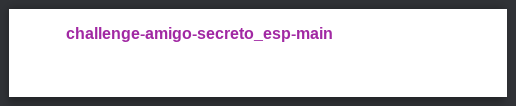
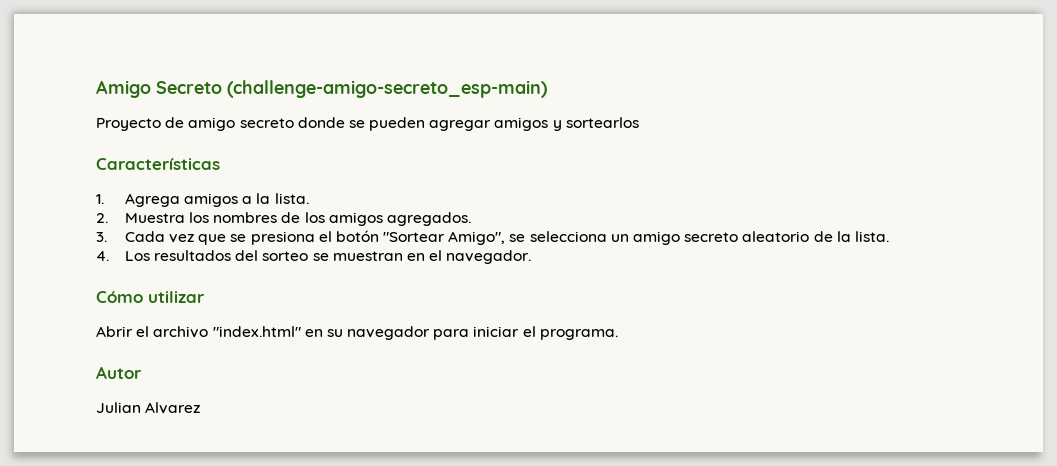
[66,27,333,42] challenge-amigo-secreto_esp-main -> [96,80,547,98] [96,117,639,131] [96,158,220,170] [96,193,309,207] [96,212,471,226] [96,230,889,245] [96,250,532,264] [96,291,205,303] [96,326,618,340] [96,366,142,379] [96,402,201,414] Amigo Secreto (challenge-amigo-secreto_esp-main) // Proyecto de amigo secreto donde se pueden agregar amigos y sortearlos // Características // 1. Agrega amigos a la lista. // 2. Muestra los nombres de los amigos agregados. // 3. Cada vez que se presiona el botón "Sortear Amigo", se selecciona un amigo secreto aleatorio de la lista. // 4. Los resultados del sorteo se muestran en el navegador. // Cómo utilizar // Abrir el archivo "index.html" en su navegador para iniciar el programa. // Autor // Julian Alvarez

